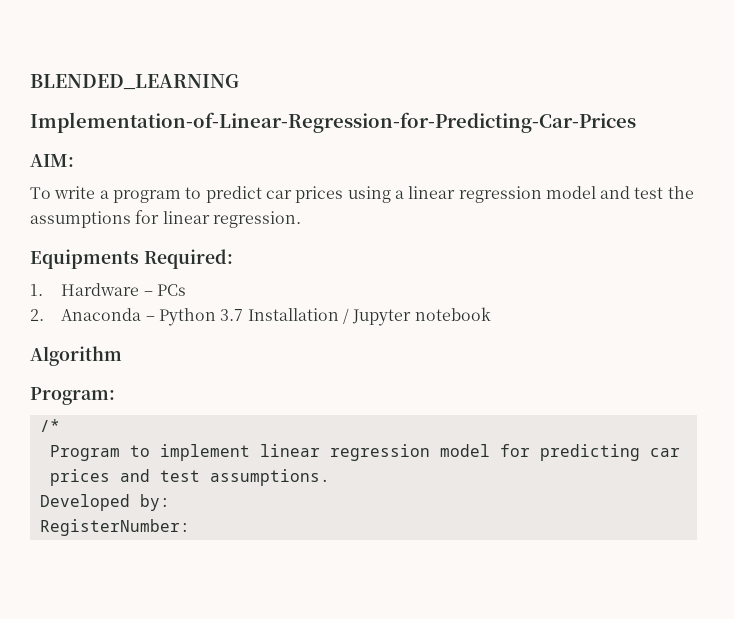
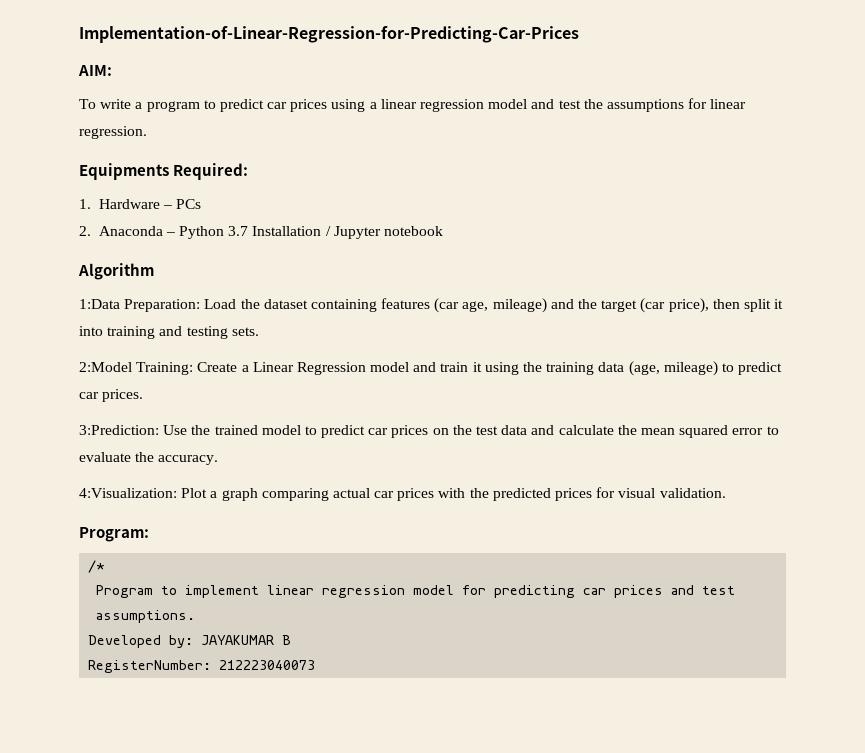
[30,74,239,90] BLENDED_LEARNING // -> (79, 34) none
(122, 356) none -> [79,298,784,313] [79,326,259,339] [79,361,783,376] [79,389,144,402] [79,425,779,438] [79,452,219,465] [79,487,726,501] // 1:Data Preparation: Load the dataset containing features (car age, mileage) and the target (car price), then split it into training and testing sets. // 2:Model Training: Create a Linear Regression model and train it using the training data (age, mileage) to predict car prices. // 3:Prediction: Use the trained model to predict car prices on the test data and calculate the mean squared error to evaluate the accuracy. // 4:Visualization: Plot a graph comparing actual car prices with the predicted prices for visual validation.
(170, 502) none -> [201,635,292,645] JAYAKUMAR B
(190, 527) none -> [219,660,316,670] 212223040073

